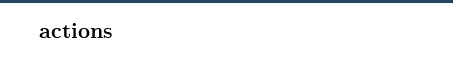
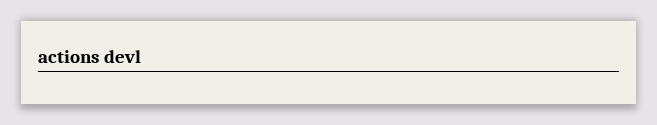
(113, 30) none -> [103,50,141,63] devl

